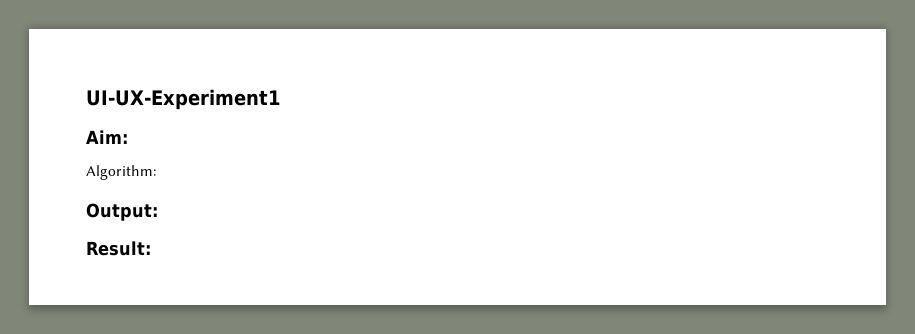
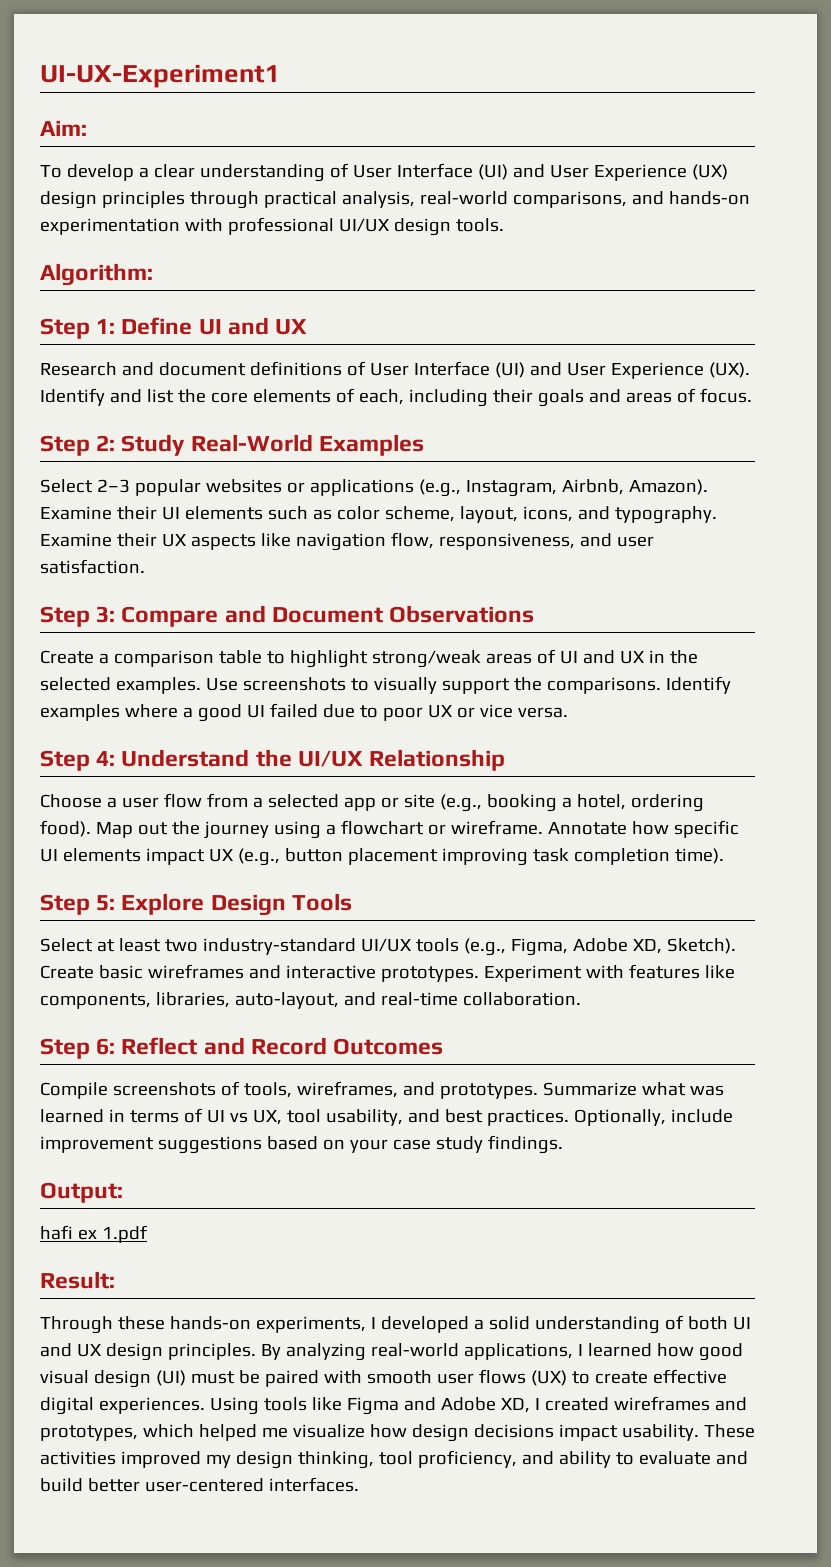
[86,165,156,180] [86,203,158,221] [86,241,151,256] Algorithm: // Output: // Result: -> [40,163,728,182] [40,191,750,209] [40,217,504,236] [40,263,153,286] [40,317,308,339] [40,361,750,379] [40,388,752,407] [40,434,424,456] [40,479,708,497] [40,506,717,524] [40,532,654,551] [40,559,145,574] [40,605,535,627] [40,649,698,668] [40,676,731,694] [40,703,568,722] [40,749,506,771] [40,793,704,812] [40,820,739,839] [40,848,724,866] [40,893,352,916] [40,938,736,956] [40,964,735,982] [40,992,581,1009] [40,1037,444,1059] [40,1081,724,1099] [40,1108,733,1126] [40,1135,563,1154] [40,1182,123,1203] [40,1225,148,1243] [40,1271,115,1289] [40,1315,751,1334] [40,1343,743,1361] [40,1369,727,1388] [40,1396,747,1415] [40,1424,755,1442] [40,1450,748,1469] [40,1477,359,1492] To develop a clear understanding of User Interface (UI) and User Experience (UX) design principles through practical analysis, real-world comparisons, and hands-on experimentation with professional UI/UX design tools. // Algorithm: // Step 1: Define UI and UX // Research and document definitions of User Interface (UI) and User Experience (UX). Identify and list the core elements of each, including their goals and areas of focus. // Step 2: Study Real-World Examples // Select 2–3 popular websites or applications (e.g., Instagram, Airbnb, Amazon). Examine their UI elements such as color scheme, layout, icons, and typography. Examine their UX aspects like navigation flow, responsiveness, and user satisfaction. // Step 3: Compare and Document Observations // Create a comparison table to highlight strong/weak areas of UI and UX in the selected examples. Use screenshots to visually support the comparisons. Identify examples where a good UI failed due to poor UX or vice versa. // Step 4: Understand the UI/UX Relationship // Choose a user flow from a selected app or site (e.g., booking a hotel, ordering food). Map out the journey using a flowchart or wireframe. Annotate how specific UI elements impact UX (e.g., button placement improving task completion time). // Step 5: Explore Design Tools // Select at least two industry-standard UI/UX tools (e.g., Figma, Adobe XD, Sketch). Create basic wireframes and interactive prototypes. Experiment with features like components, libraries, auto-layout, and real-time collaboration. // Step 6: Reflect and Record Outcomes // Compile screenshots of tools, wireframes, and prototypes. Summarize what was learned in terms of UI vs UX, tool usability, and best practices. Optionally, include improvement suggestions based on your case study findings. // Output: // hafi ex 1.pdf // Result: // Through these hands-on experiments, I developed a solid understanding of both UI and UX design principles. By analyzing real-world applications, I learned how good visual design (UI) must be paired with smooth user flows (UX) to create effective digital experiences. Using tools like Figma and Adobe XD, I created wireframes and prototypes, which helped me visualize how design decisions impact usability. These activities improved my design thinking, tool proficiency, and ability to evaluate and build better user-centered interfaces.

